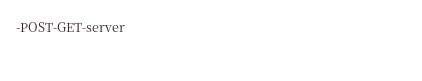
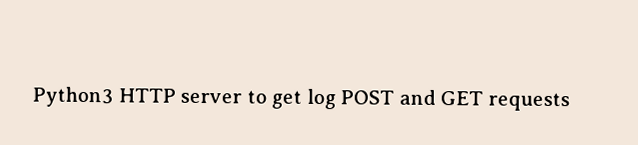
[16,22,125,32] -POST-GET-server -> [32,86,570,112] Python3 HTTP server to get log POST and GET requests

